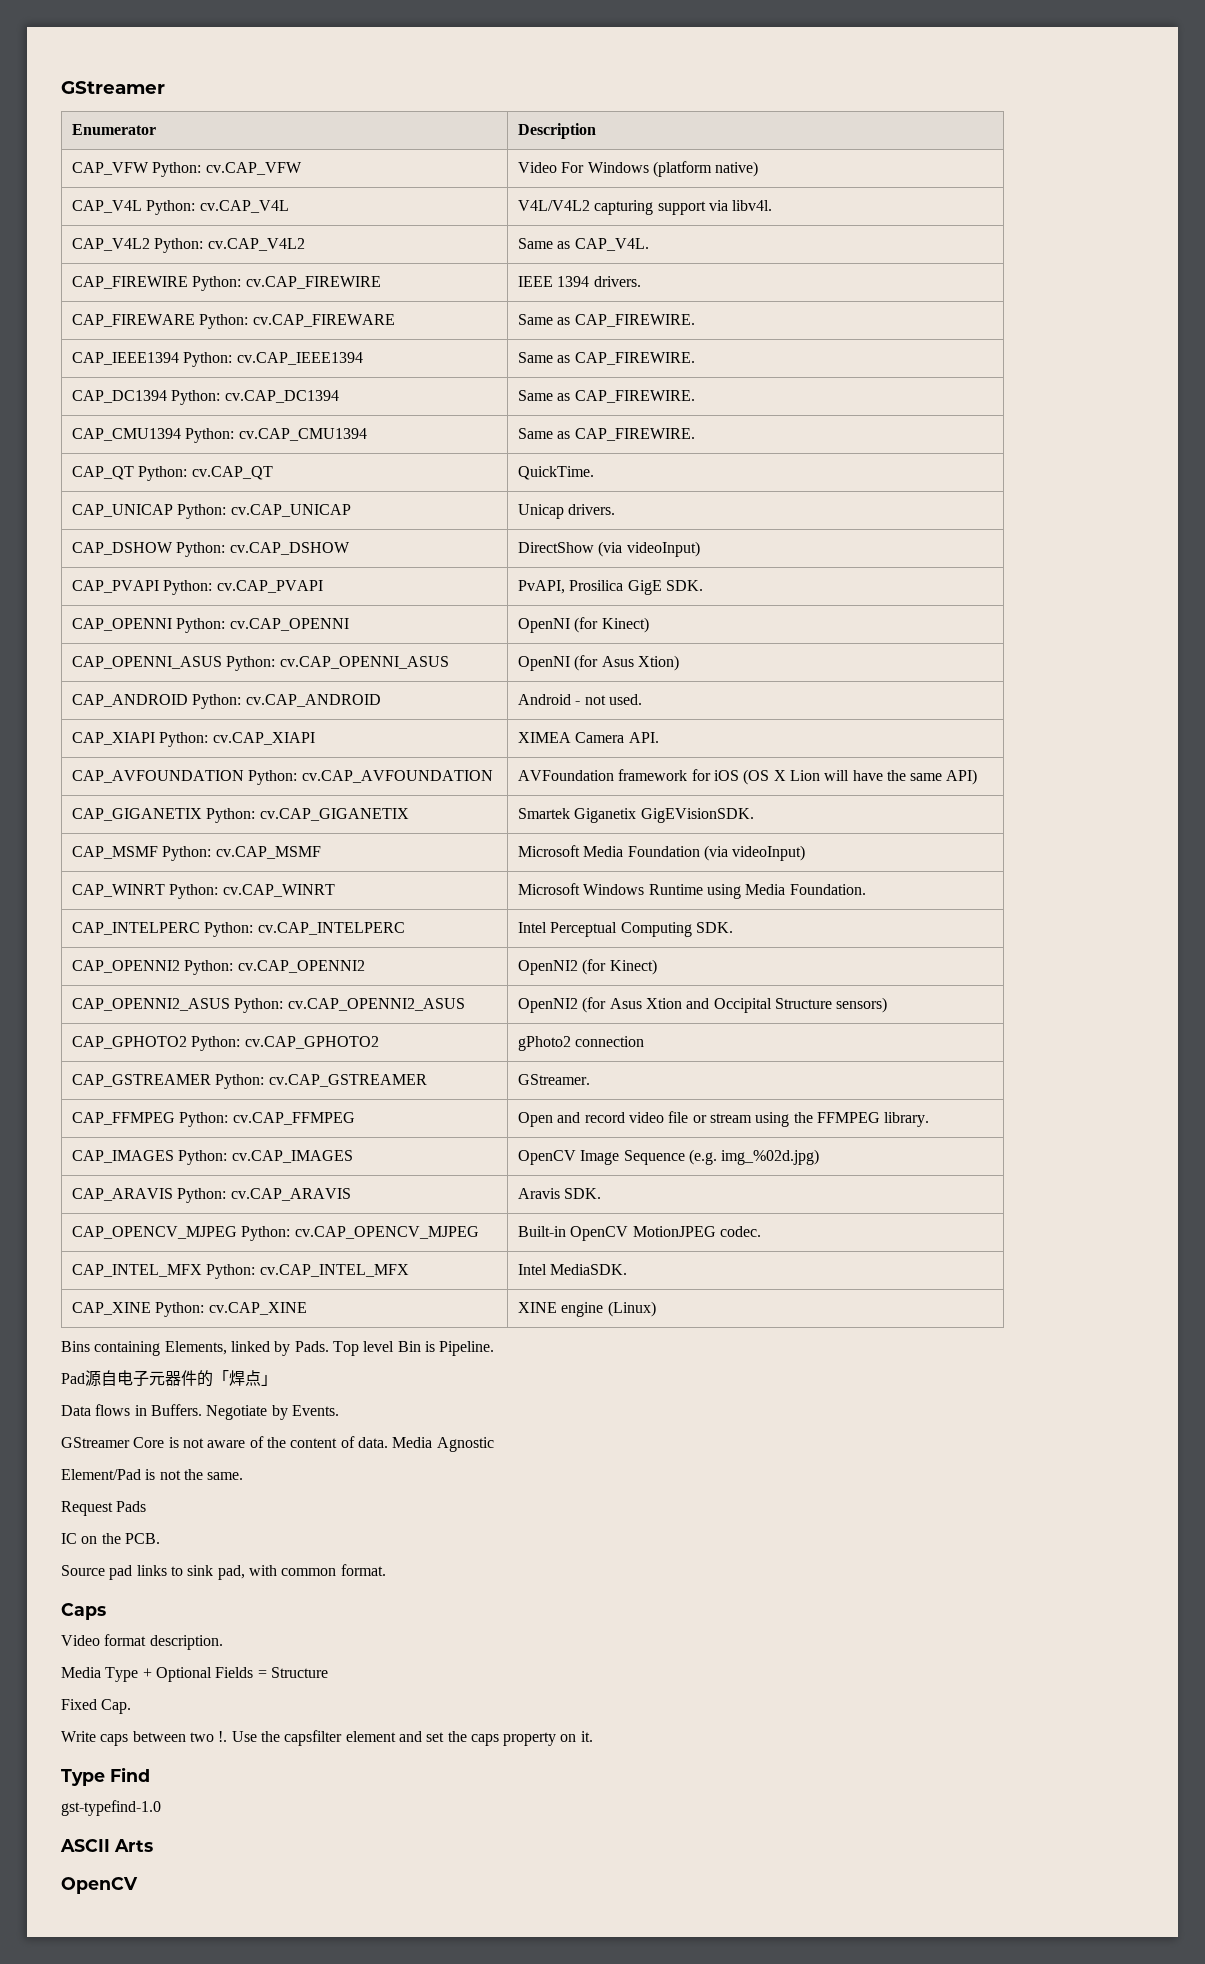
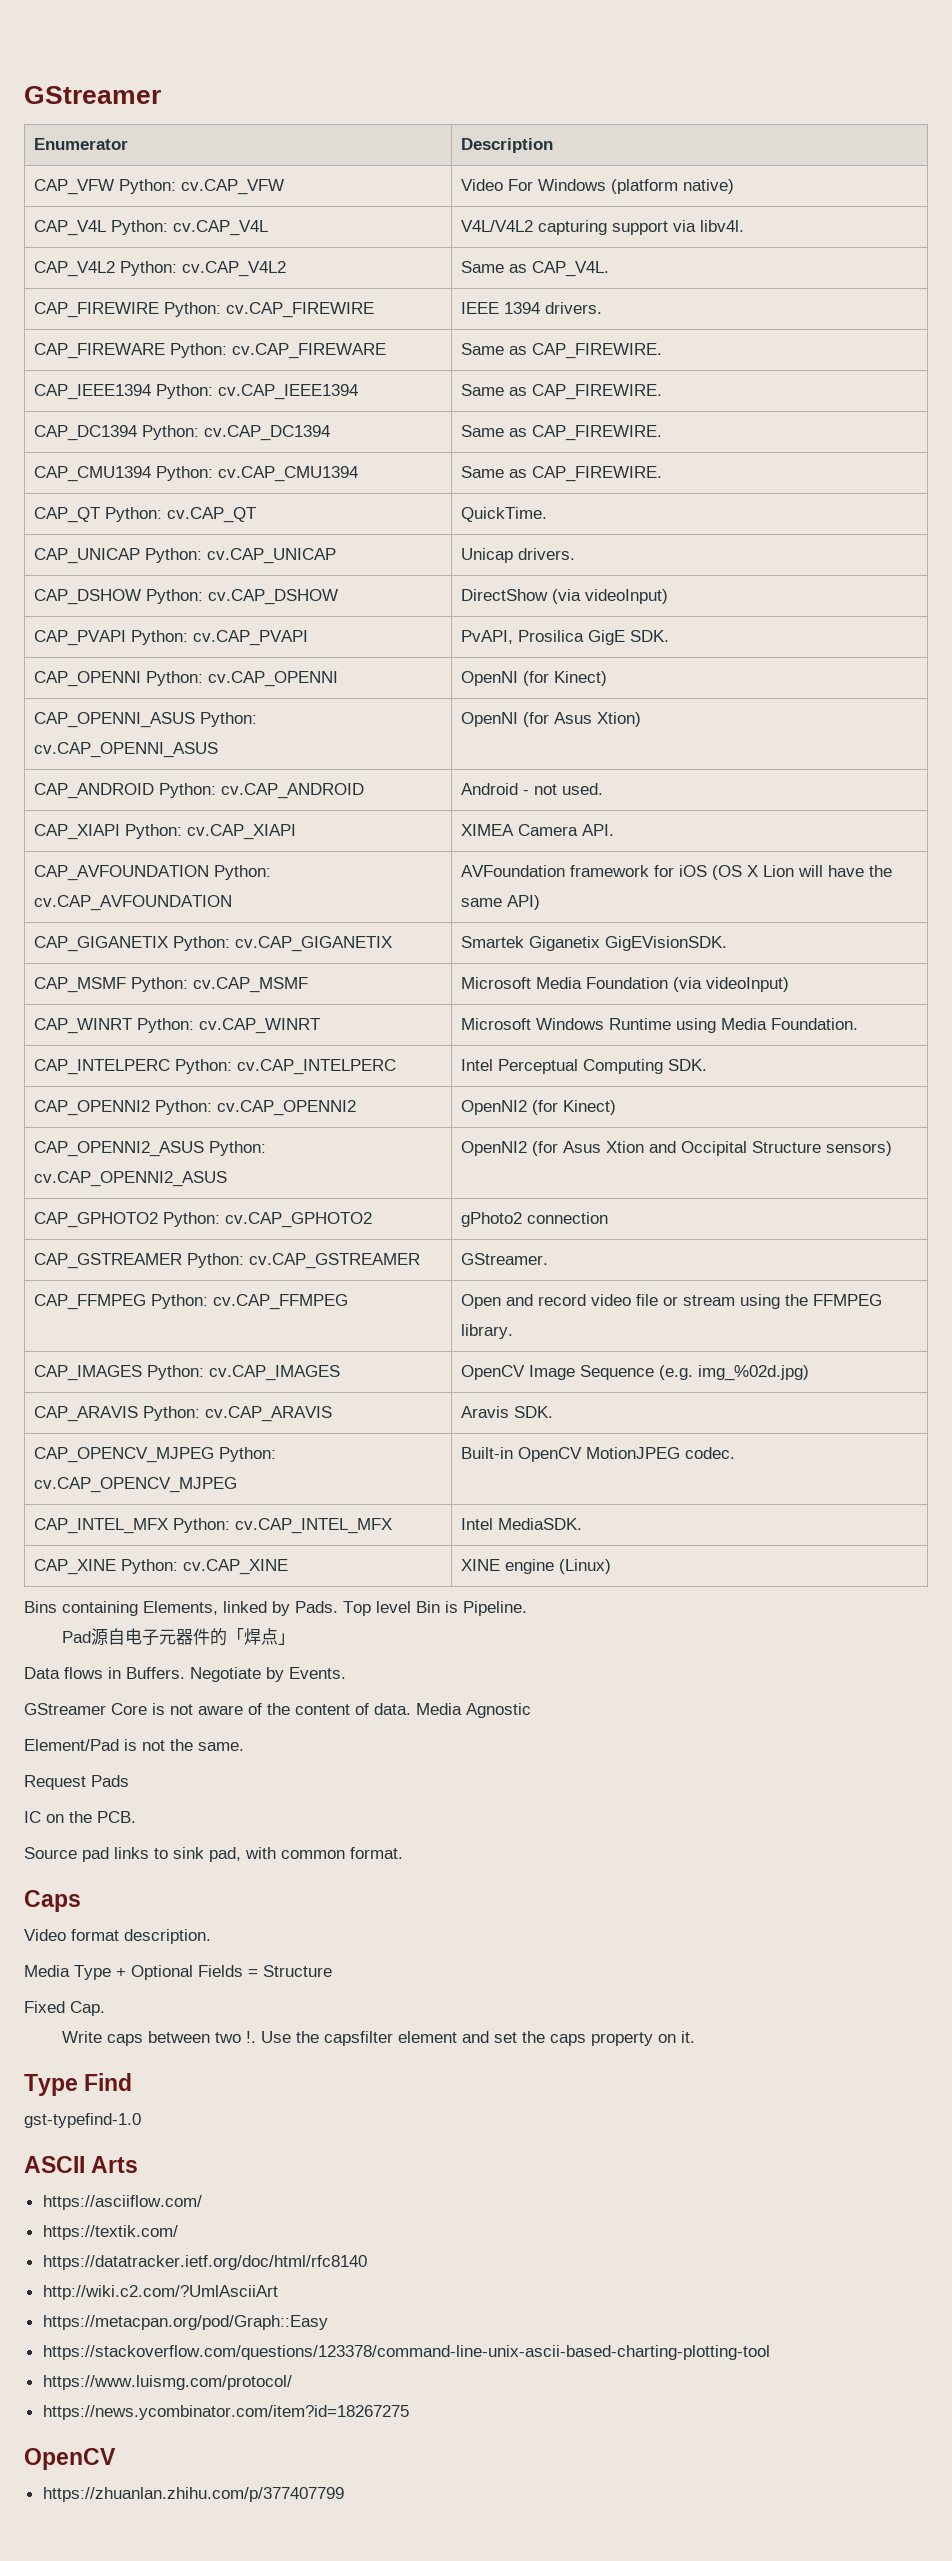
[61,1877,138,1894] // OpenCV -> [42,2195,202,2210] [42,2225,178,2240] [42,2255,367,2270] [42,2285,278,2300] [42,2315,328,2330] [42,2345,770,2360] [42,2375,292,2390] [42,2405,409,2420] [24,2448,116,2470] [42,2487,344,2502] // https://asciiflow.com/ // https://textik.com/ // https://datatracker.ietf.org/doc/html/rfc8140 // http://wiki.c2.com/?UmlAsciiArt // https://metacpan.org/pod/Graph::Easy // https://stackoverflow.com/questions/123378/command-line-unix-ascii-based-charting-plotting-tool // https://www.luismg.com/protocol/ // https://news.ycombinator.com/item?id=18267275 // OpenCV // https://zhuanlan.zhihu.com/p/377407799

